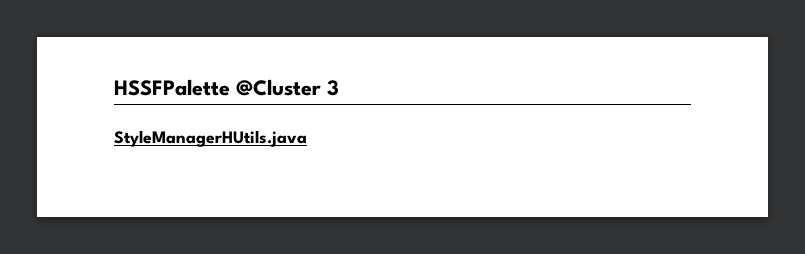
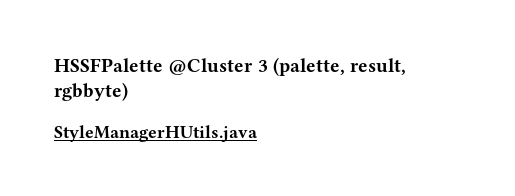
(339, 88) none -> [272,57,407,76] [54,82,128,101] (palette, result, rgbbyte)

